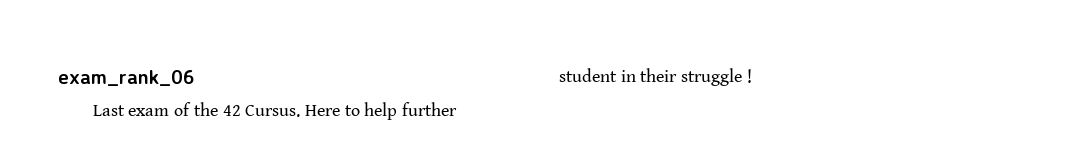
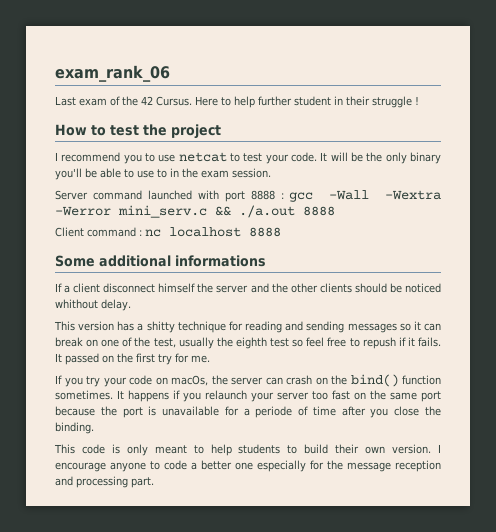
(752, 76) none -> [55,124,221,139] [55,152,441,164] [55,168,271,180] [55,190,441,202] [55,205,335,218] [55,227,281,237] [55,255,266,267] [55,283,441,293] [55,299,131,311] [54,321,441,333] [55,337,442,349] [55,353,210,365] [55,374,441,387] [55,390,441,402] [55,406,442,418] [55,422,94,434] [54,444,441,456] [55,460,441,472] [55,476,154,488] // How to test the project // I recommend you to use netcat to test your code. It will be the only binary you'll be able to use to in the exam session. // Server command launched with port 8888 : gcc -Wall -Wextra -Werror mini_serv.c && ./a.out 8888 // Client command : nc localhost 8888 // Some additional informations // If a client disconnect himself the server and the other clients should be noticed whithout delay. // This version has a shitty technique for reading and sending messages so it can break on one of the test, usually the eighth test so feel free to repush if it fails. It passed on the first try for me. // If you try your code on macOs, the server can crash on the bind() function sometimes. It happens if you relaunch your server too fast on the same port because the port is unavailable for a periode of time after you close the binding. // This code is only meant to help students to build their own version. I encourage anyone to code a better one especially for the message reception and processing part.

